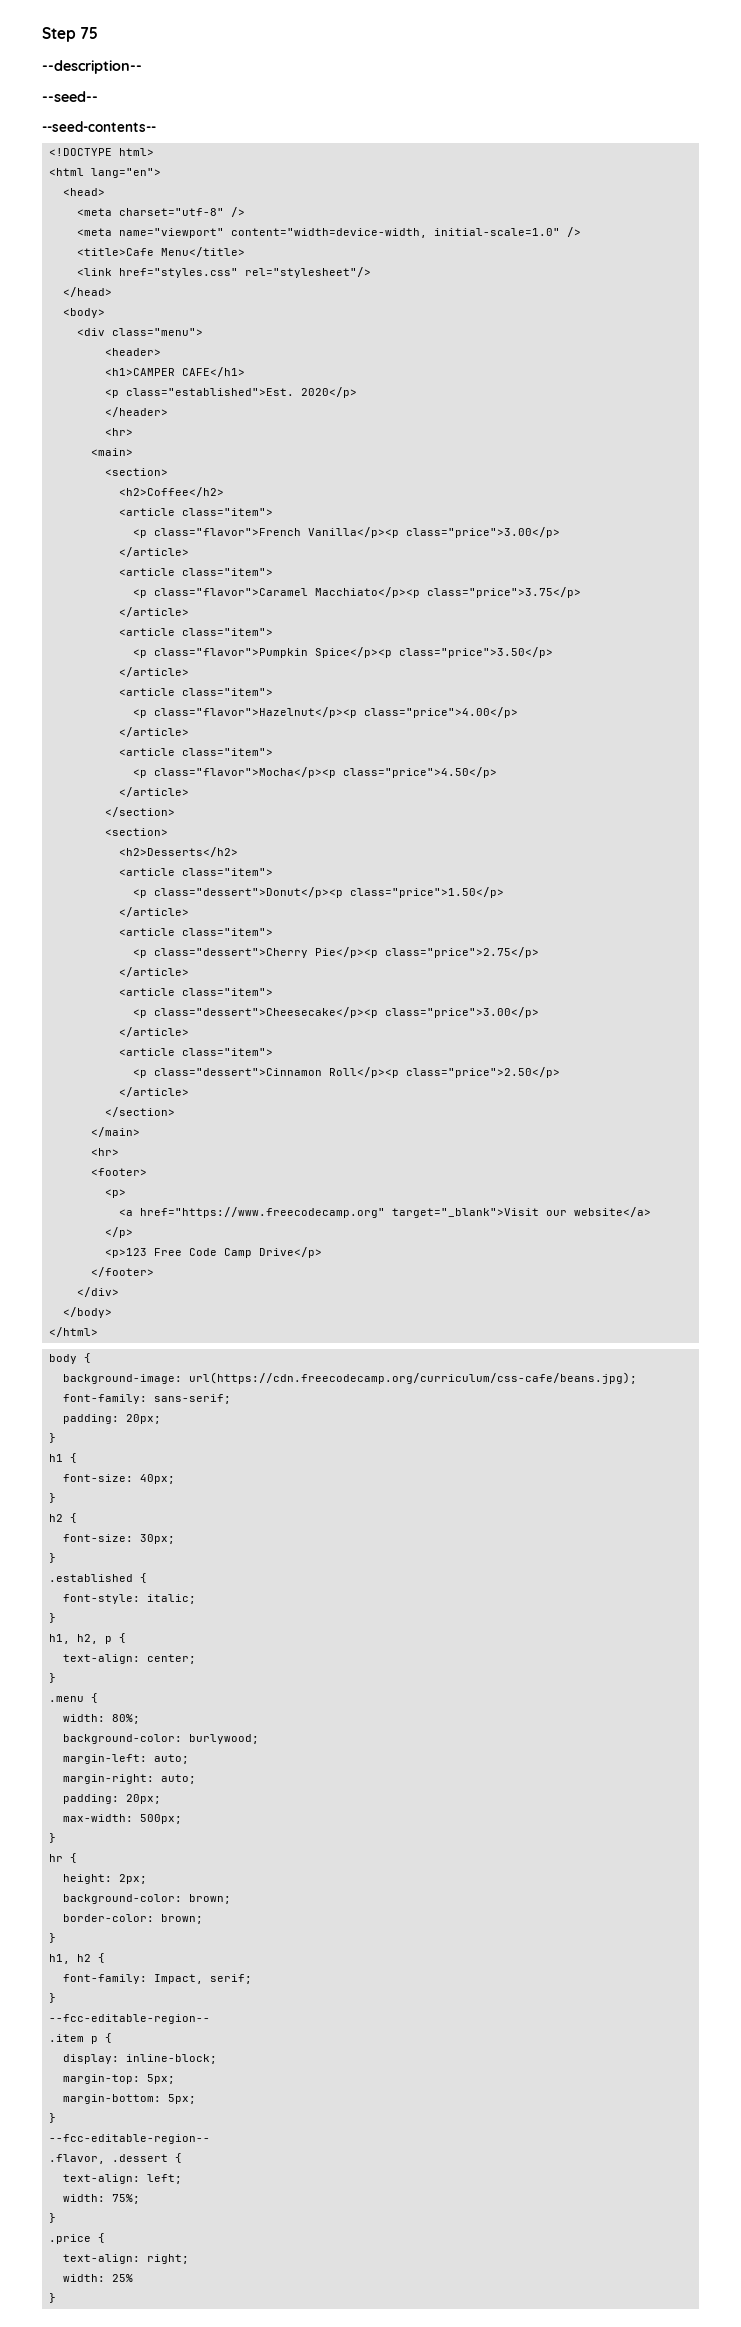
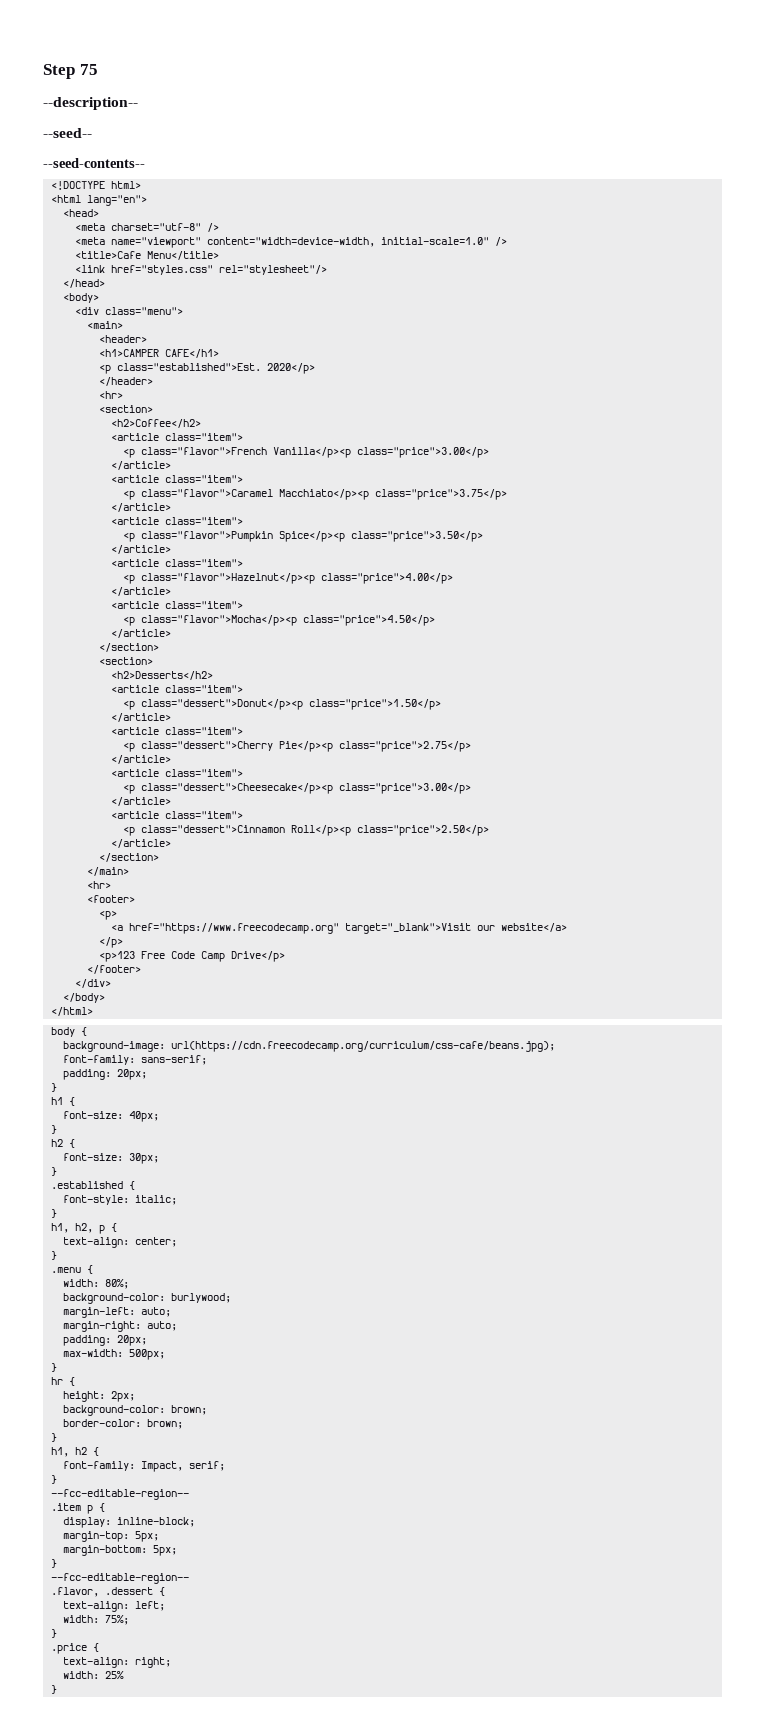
(203, 332) none -> [86,321,123,329] // <main>
[90,448,133,456] // <main> -> (123, 395) none

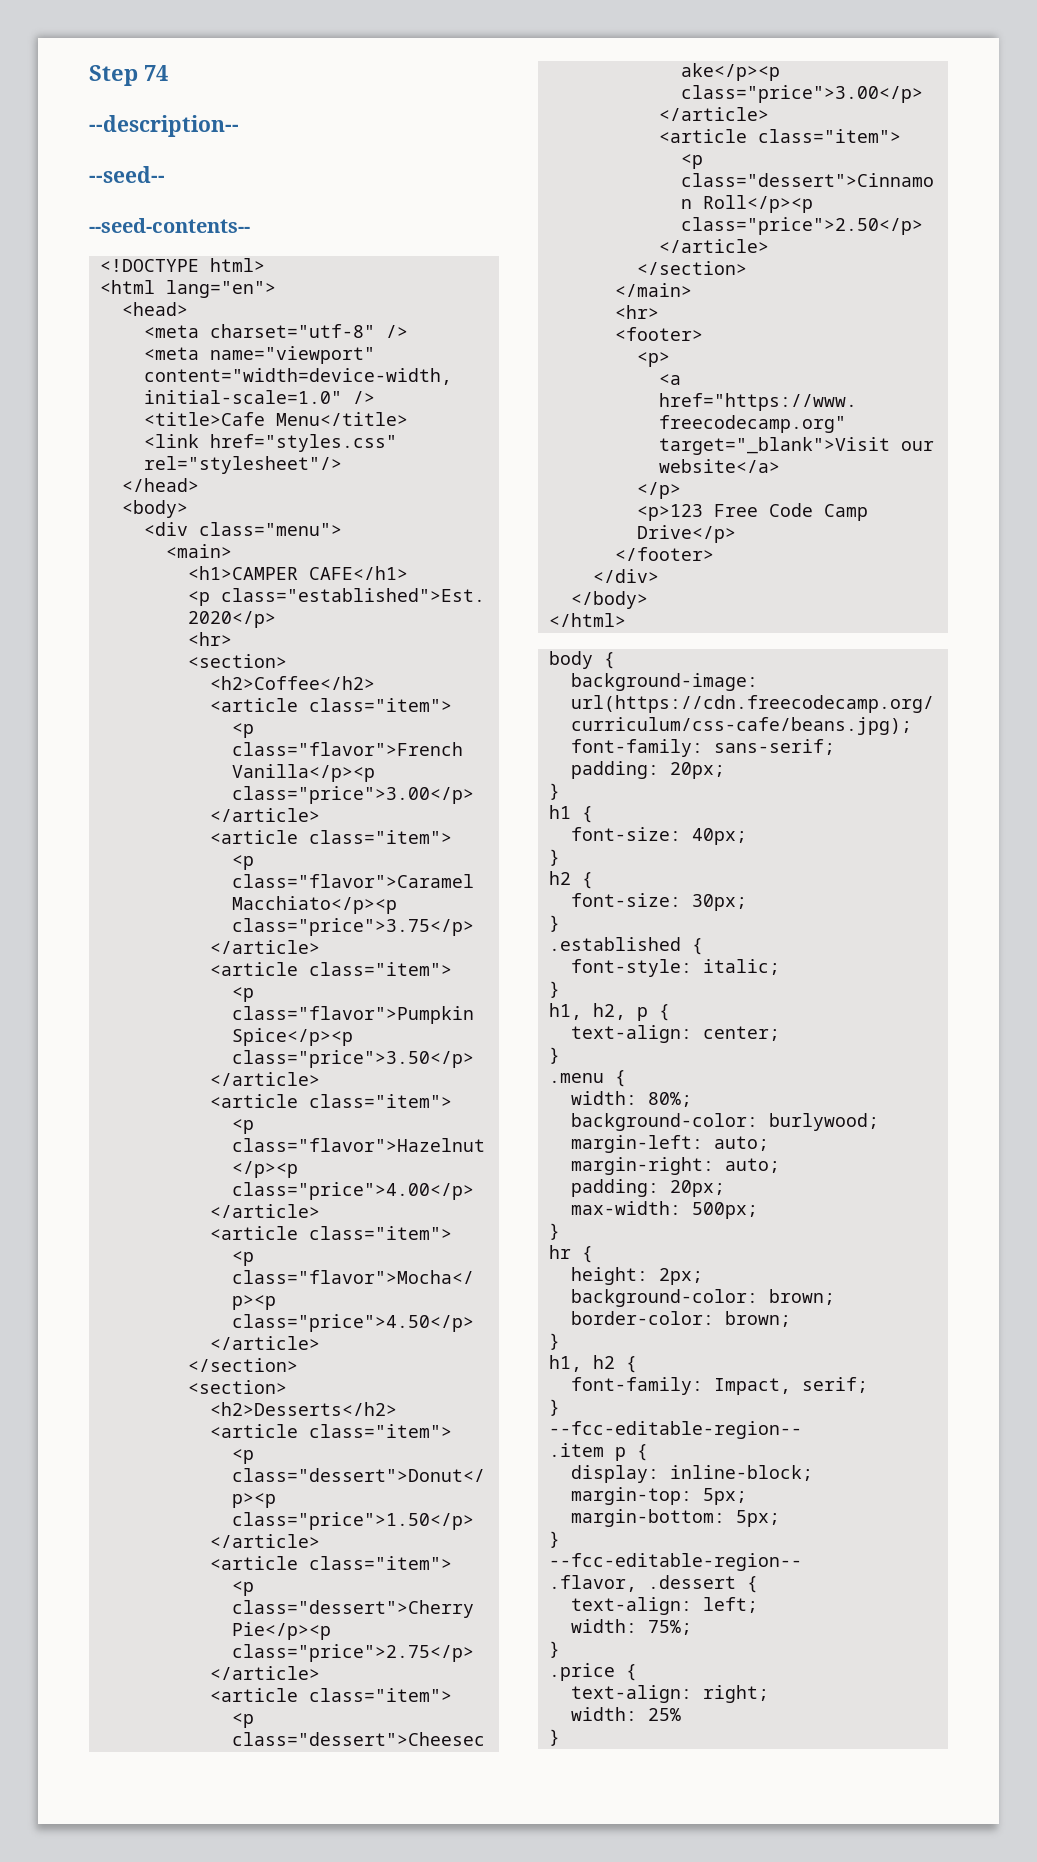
[79,64,98,75] 75 -> [144,65,168,81] 74
[98,335,147,343] // <header> -> (232, 551) none
[98,377,153,386] // </header> -> (276, 619) none

